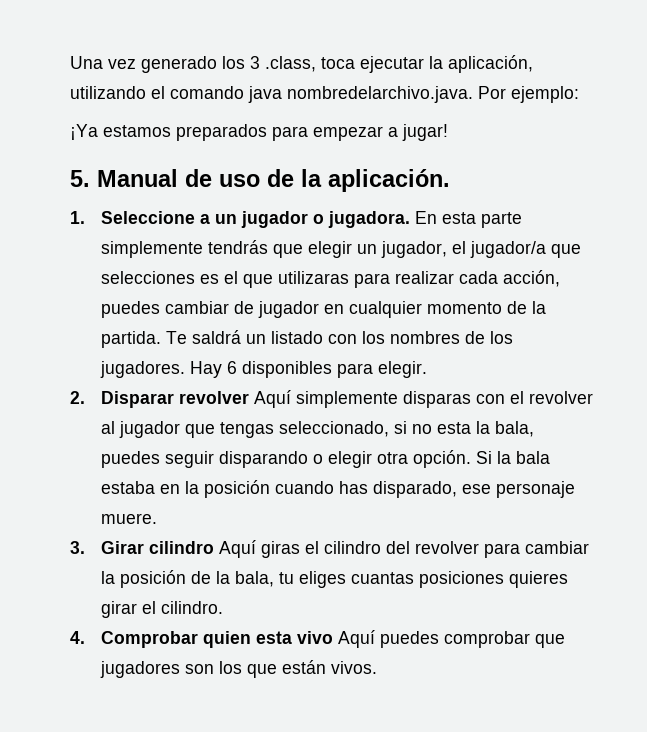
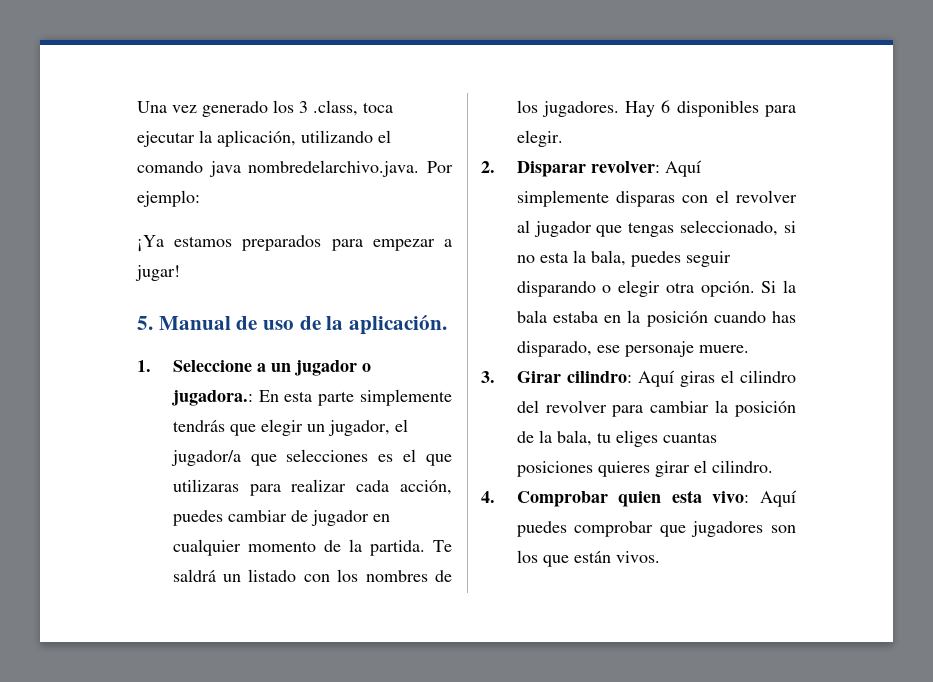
[327,211,410,228] jugadora. -> [170,390,253,406] jugadora.:
[178,391,249,404] revolver -> [590,161,660,173] revolver:
[148,541,214,554] cilindro -> [566,371,632,383] cilindro:
[296,631,333,644] vivo -> [712,491,750,503] vivo:

